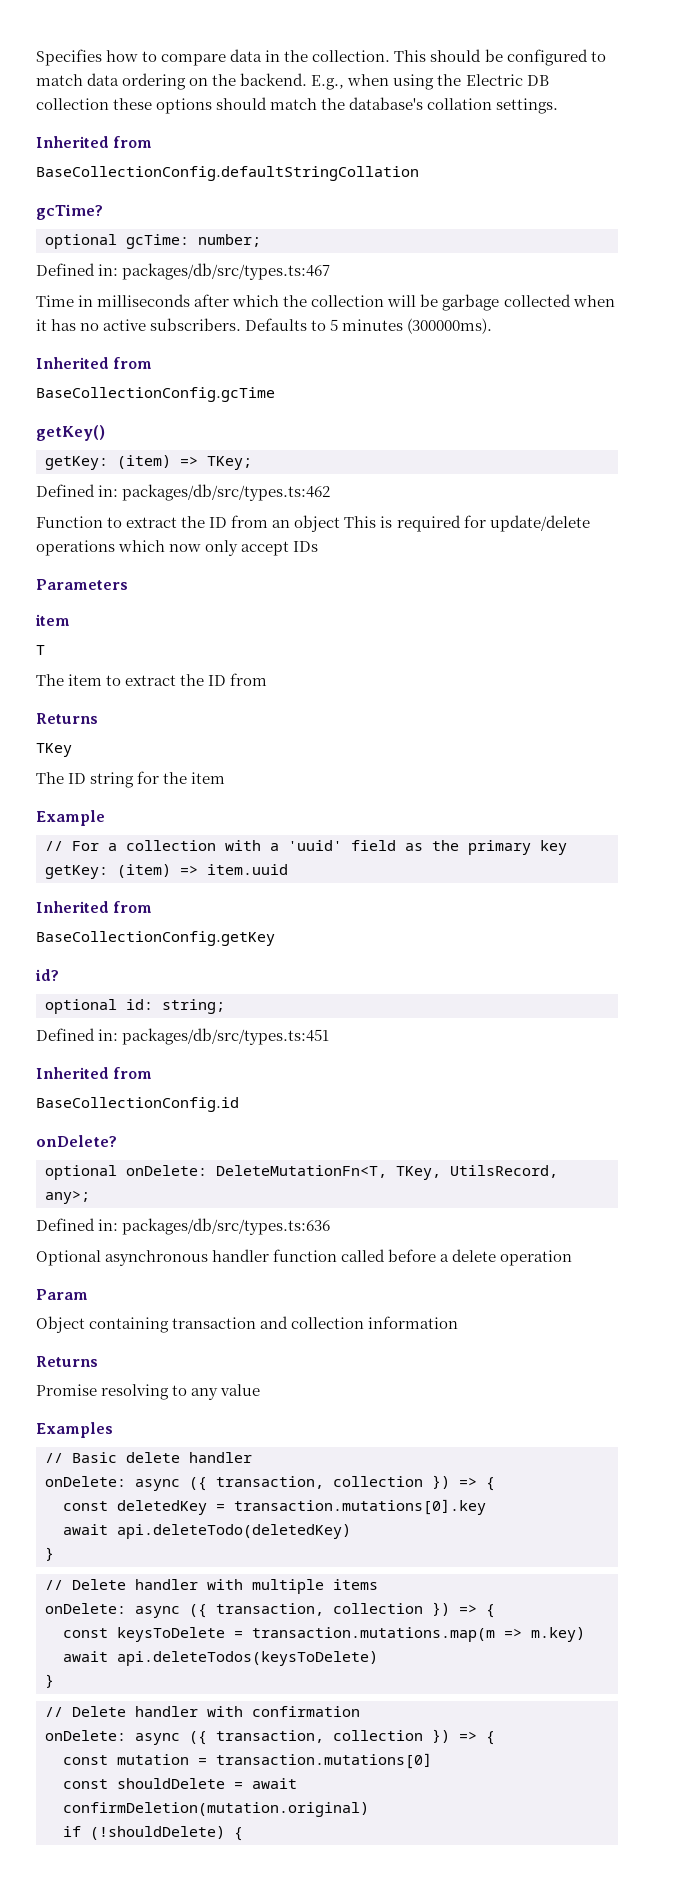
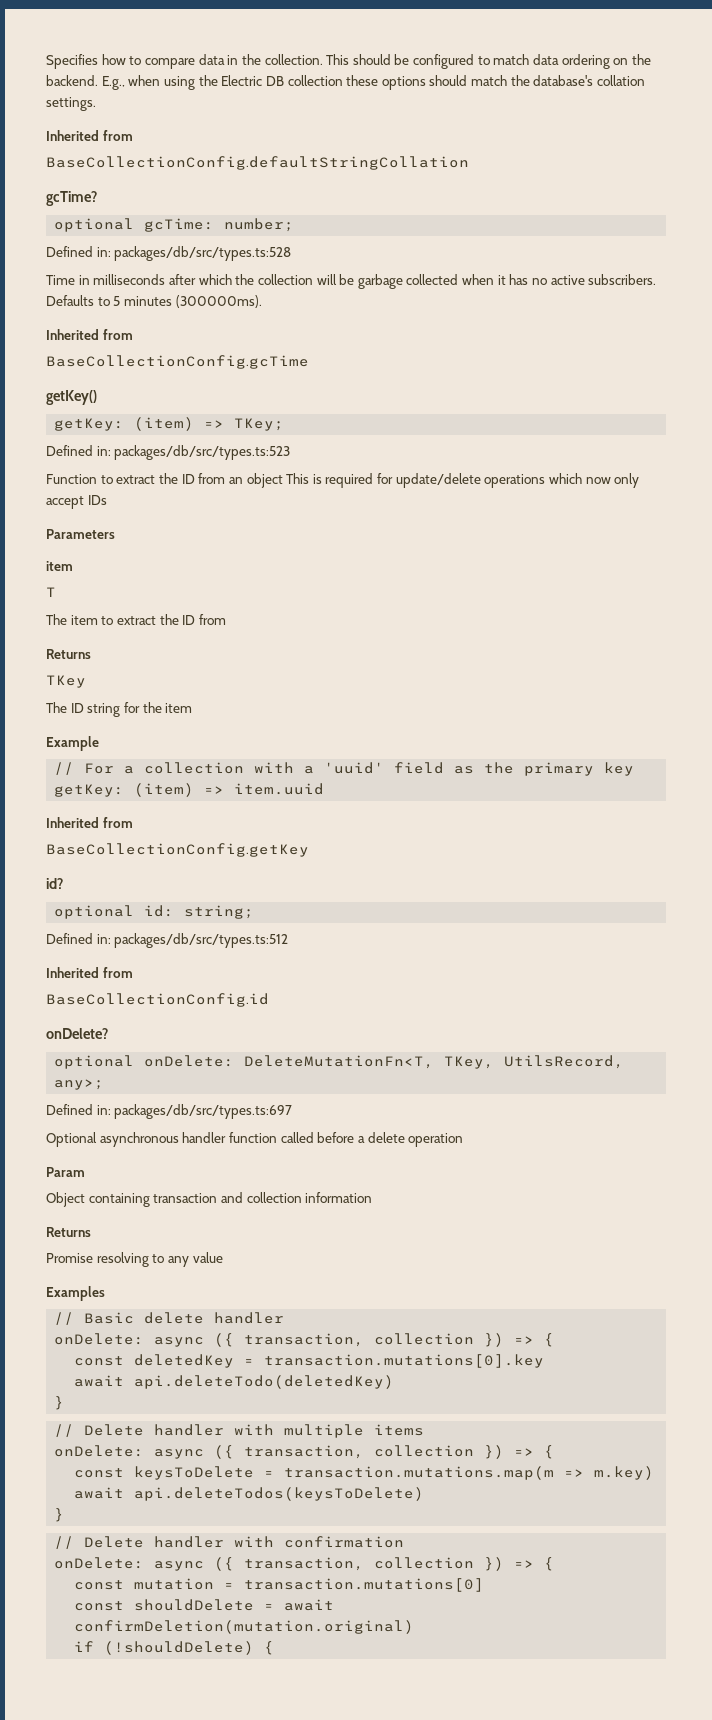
[122,263,331,280] packages/db/src/types.ts:467 -> [114,246,292,261] packages/db/src/types.ts:528
[122,484,331,501] packages/db/src/types.ts:462 -> [114,445,291,460] packages/db/src/types.ts:523
[122,1028,330,1045] packages/db/src/types.ts:451 -> [114,933,289,948] packages/db/src/types.ts:512
[122,1218,331,1235] packages/db/src/types.ts:636 -> [114,1104,293,1119] packages/db/src/types.ts:697

